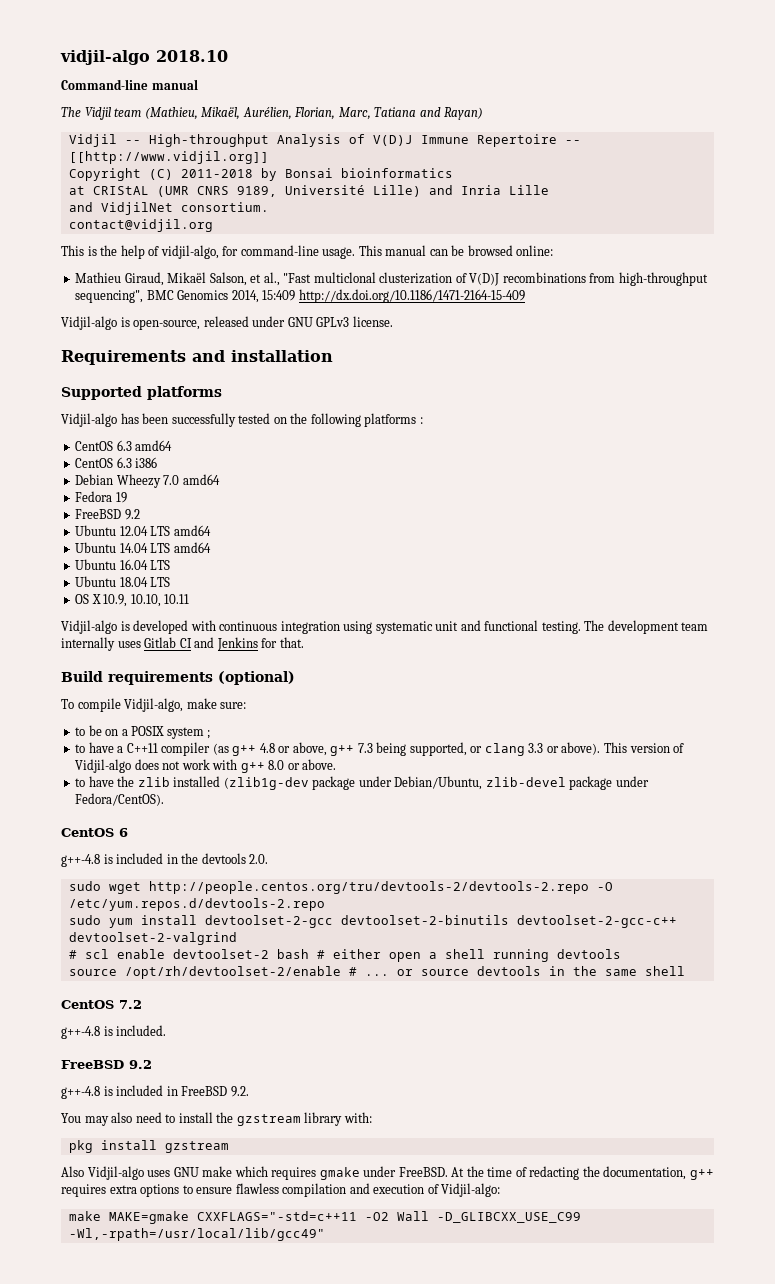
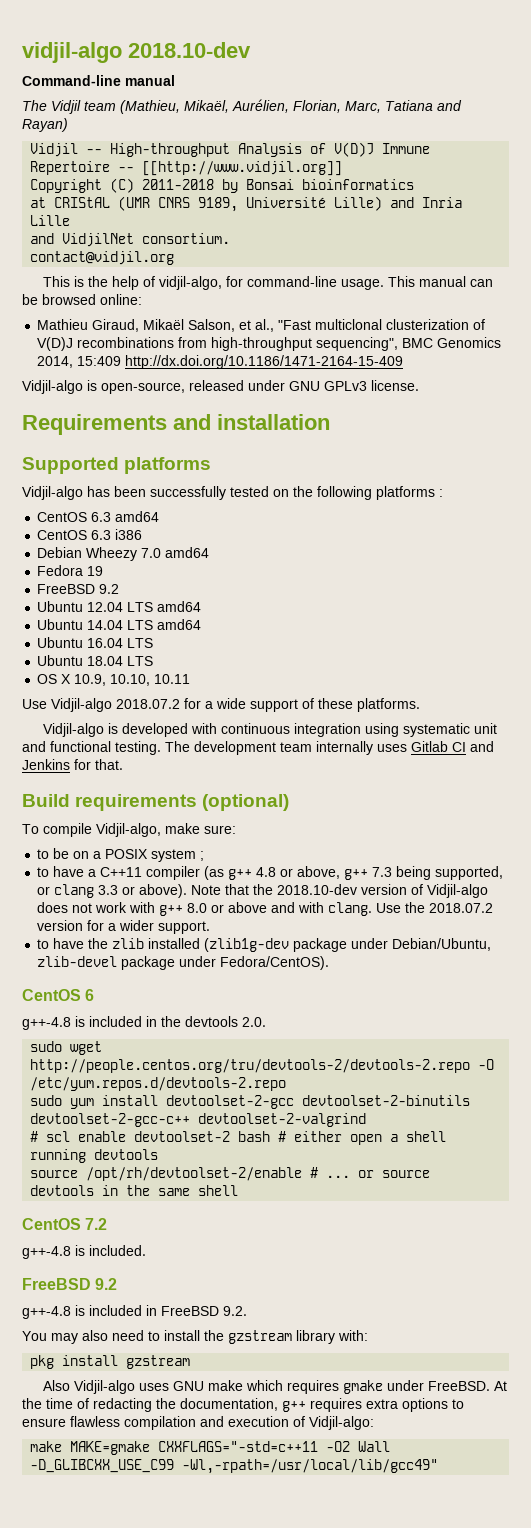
[156,50,228,62] 2018.10 -> [128,42,251,58] 2018.10-dev
(190, 599) none -> [22,698,420,712] // Use Vidjil-algo 2018.07.2 for a wide support of these platforms.
[603,742,627,753] This -> [191,884,358,895] Note that the 2018.10-dev
[302,759,337,770] above. -> [228,902,494,916] [37,920,211,934] above and with clang. Use the 2018.07.2 version for a wider support.

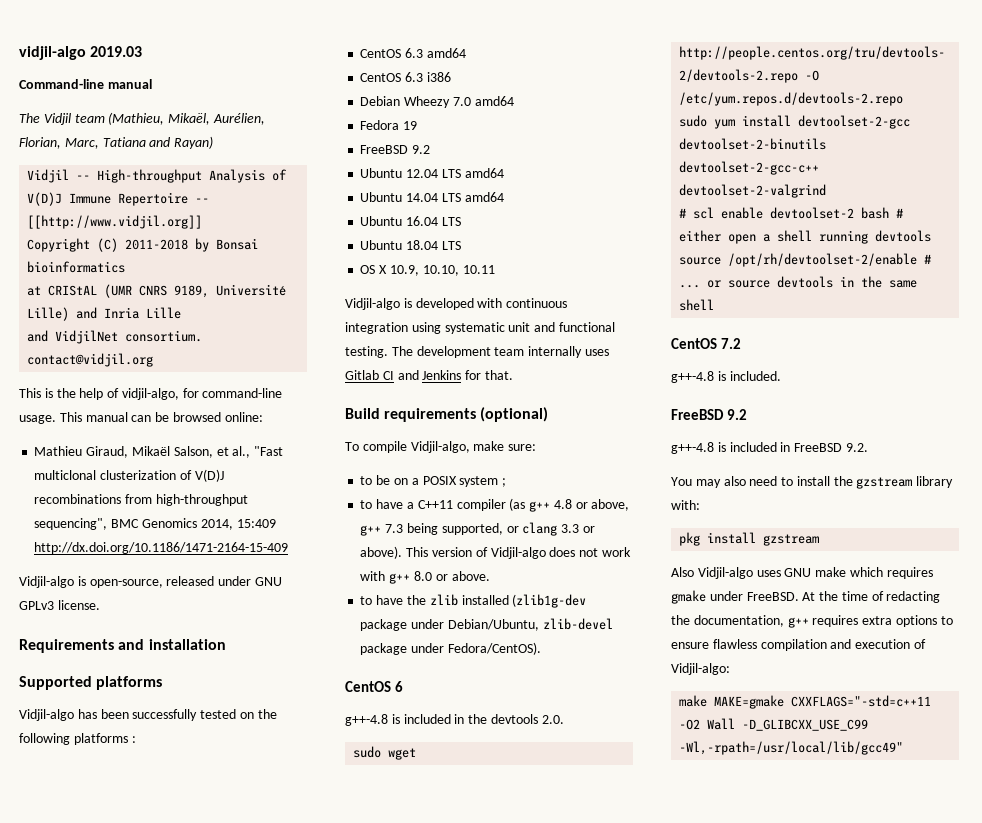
[128,42,251,58] 2018.10-dev -> [90,46,143,57] 2019.03
[22,698,420,712] // Use Vidjil-algo 2018.07.2 for a wide support of these platforms. -> (495, 269) none
[191,884,358,895] Note that the 2018.10-dev -> [406,547,429,557] This
[228,902,494,916] [37,920,211,934] above and with clang. Use the 2018.07.2 version for a wider support. -> [451,571,490,581] above.

